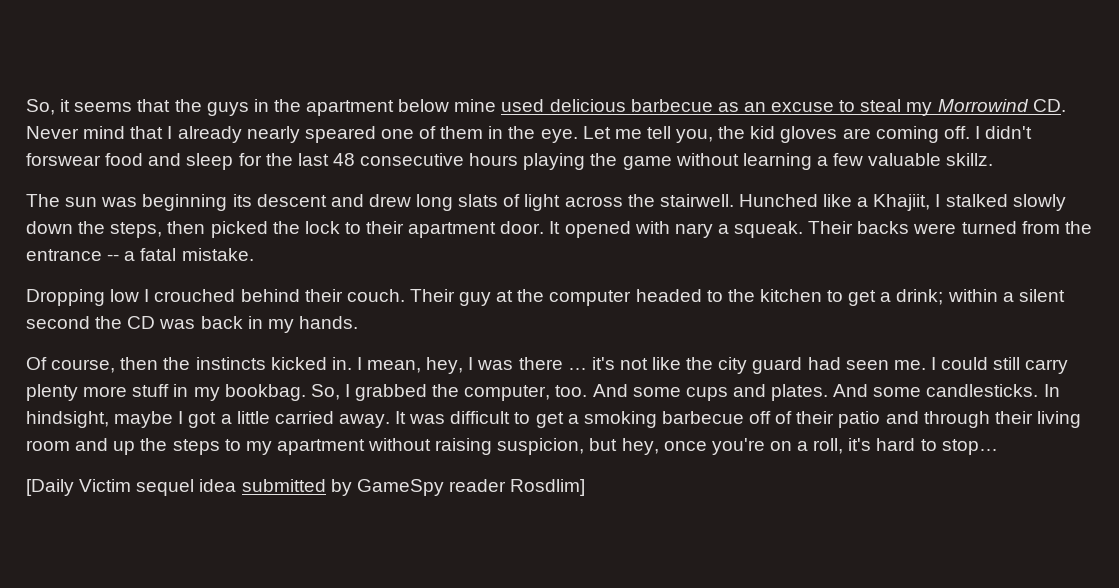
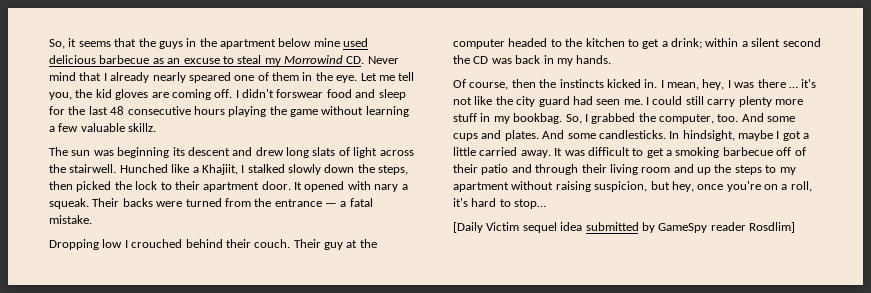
[107,254,120,261] -- -> [325,203,337,207] —

